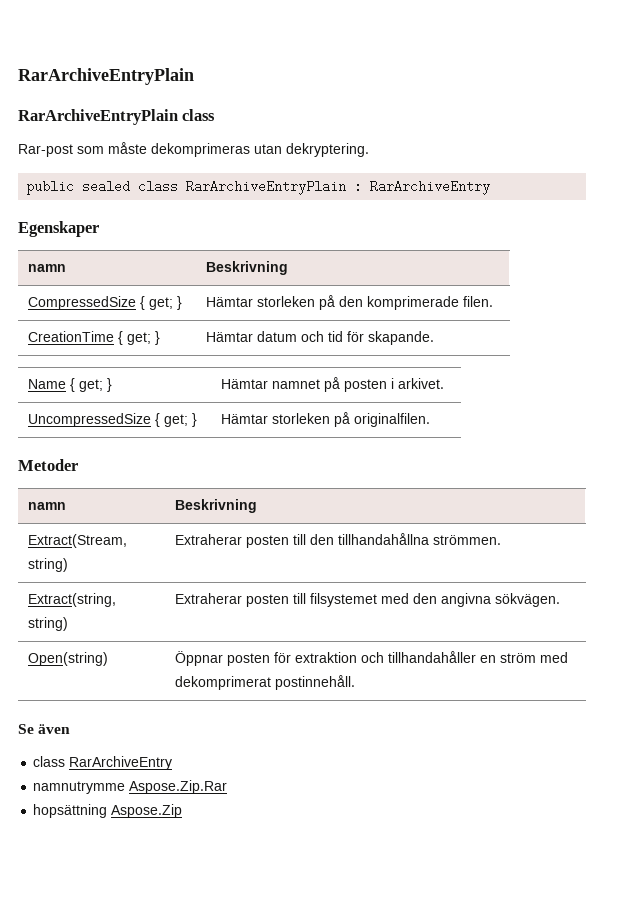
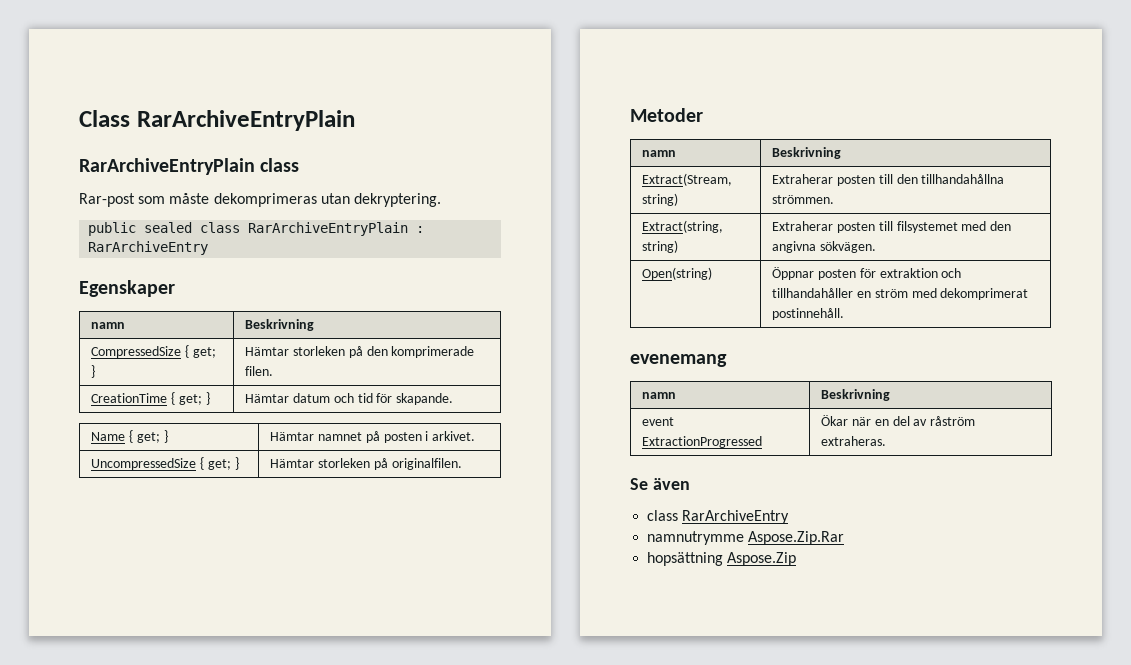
(18, 76) none -> [79,110,130,127] Class
(356, 682) none -> [630,354,727,367] [642,392,677,399] [821,389,891,401] [642,417,675,426] [642,436,763,448] [821,415,976,426] [821,436,887,446] // evenemang // namn | Beskrivning // event ExtractionProgressed | Ökar när en del av råström extraheras.

